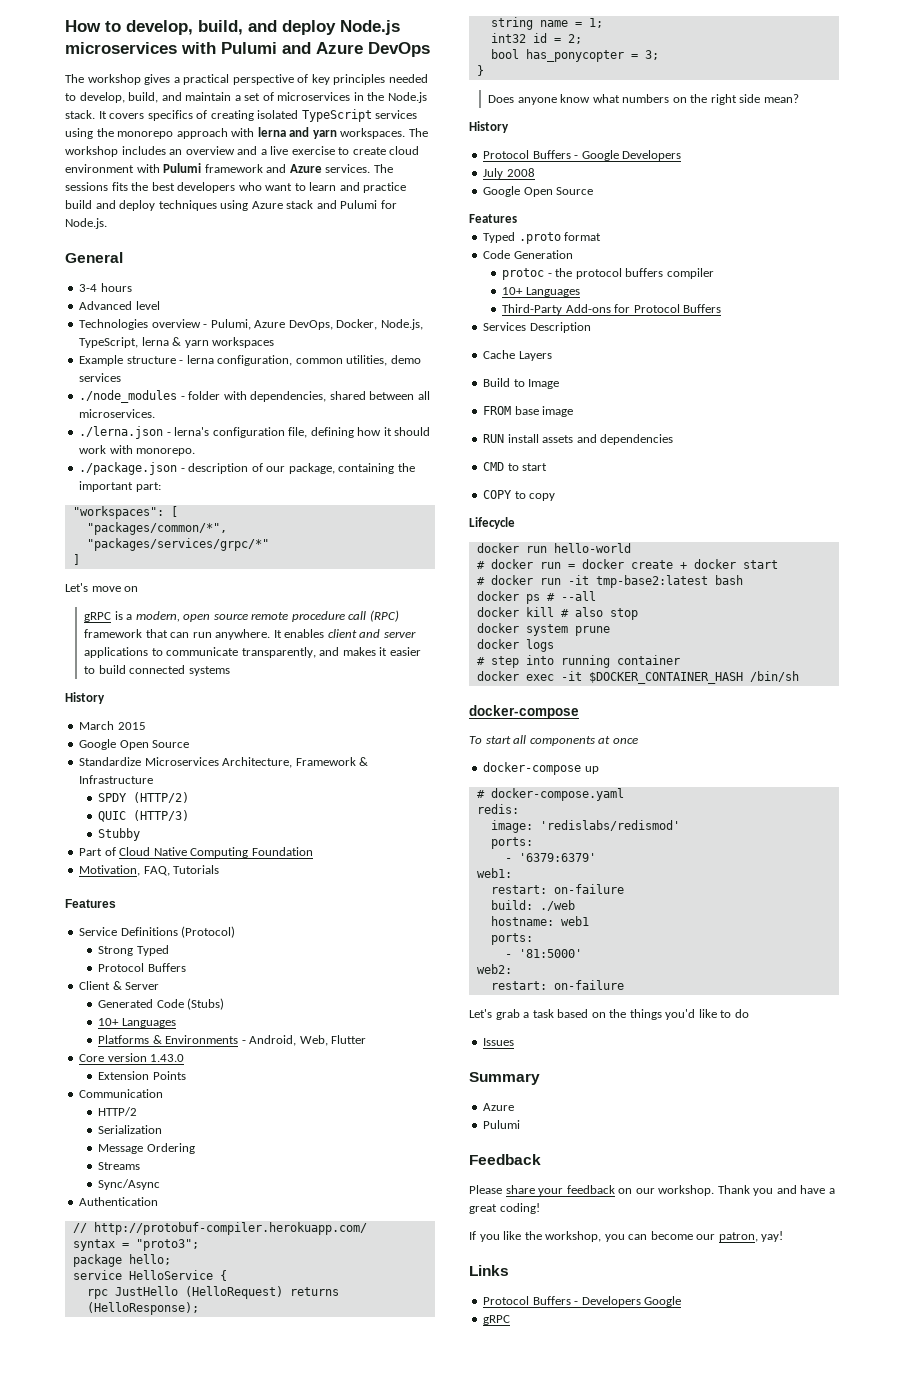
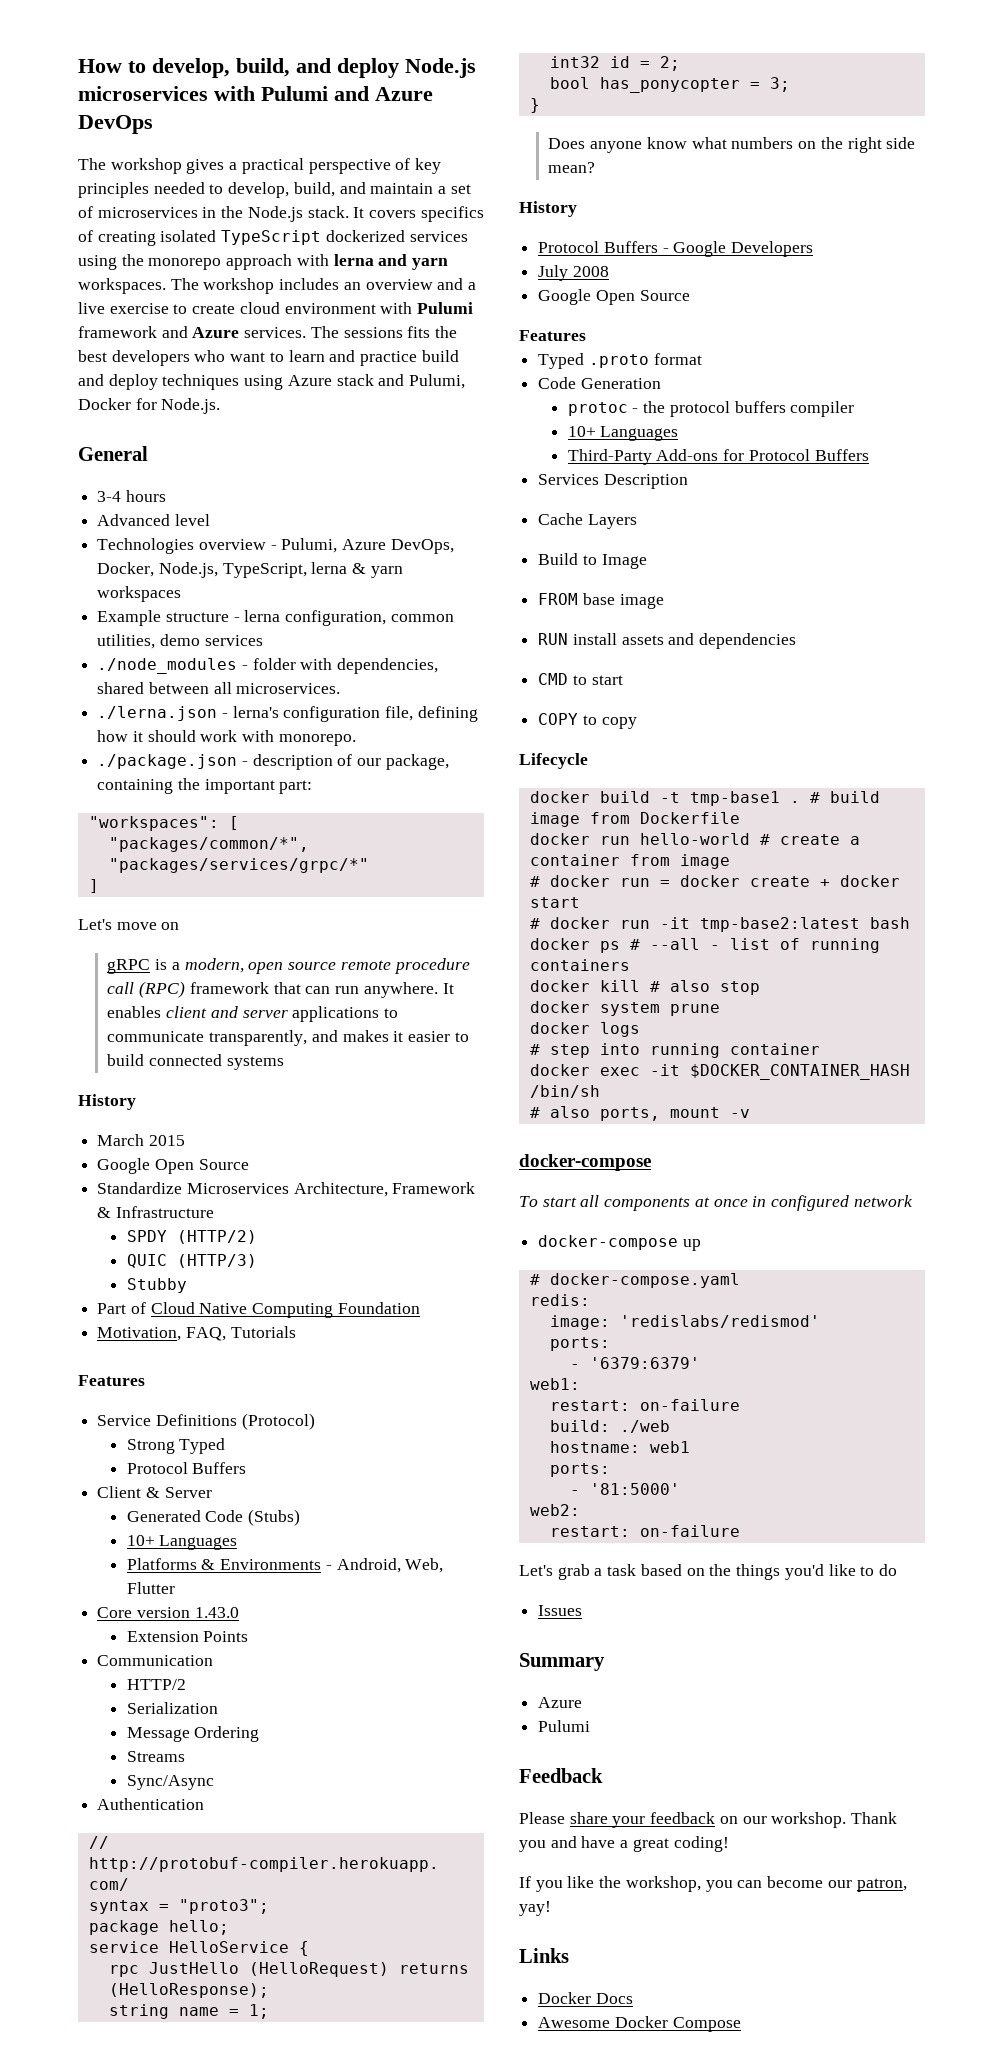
(372, 115) none -> [325,230,405,242] dockerized
[340,200,378,209] Pulumi -> [409,374,466,389] [78,398,131,410] Pulumi, Docker
[525,543,631,553] run hello-world -> [599,791,880,806] [529,812,740,827] [529,833,860,845] [529,854,730,869] build -t tmp-base1 . # build image from Dockerfile // docker run hello-world # create a container from image
(596, 596) none -> [709,938,880,953] [529,959,630,971] - list of running containers
(799, 676) none -> [529,1106,750,1121] // # also ports, mount -v
(638, 741) none -> [752,1195,913,1211] in configured network
[483,1296,682,1307] [483,1315,511,1325] Protocol Buffers - Developers Google // gRPC -> [538,1992,633,2004] [538,2016,741,2032] Docker Docs // Awesome Docker Compose

